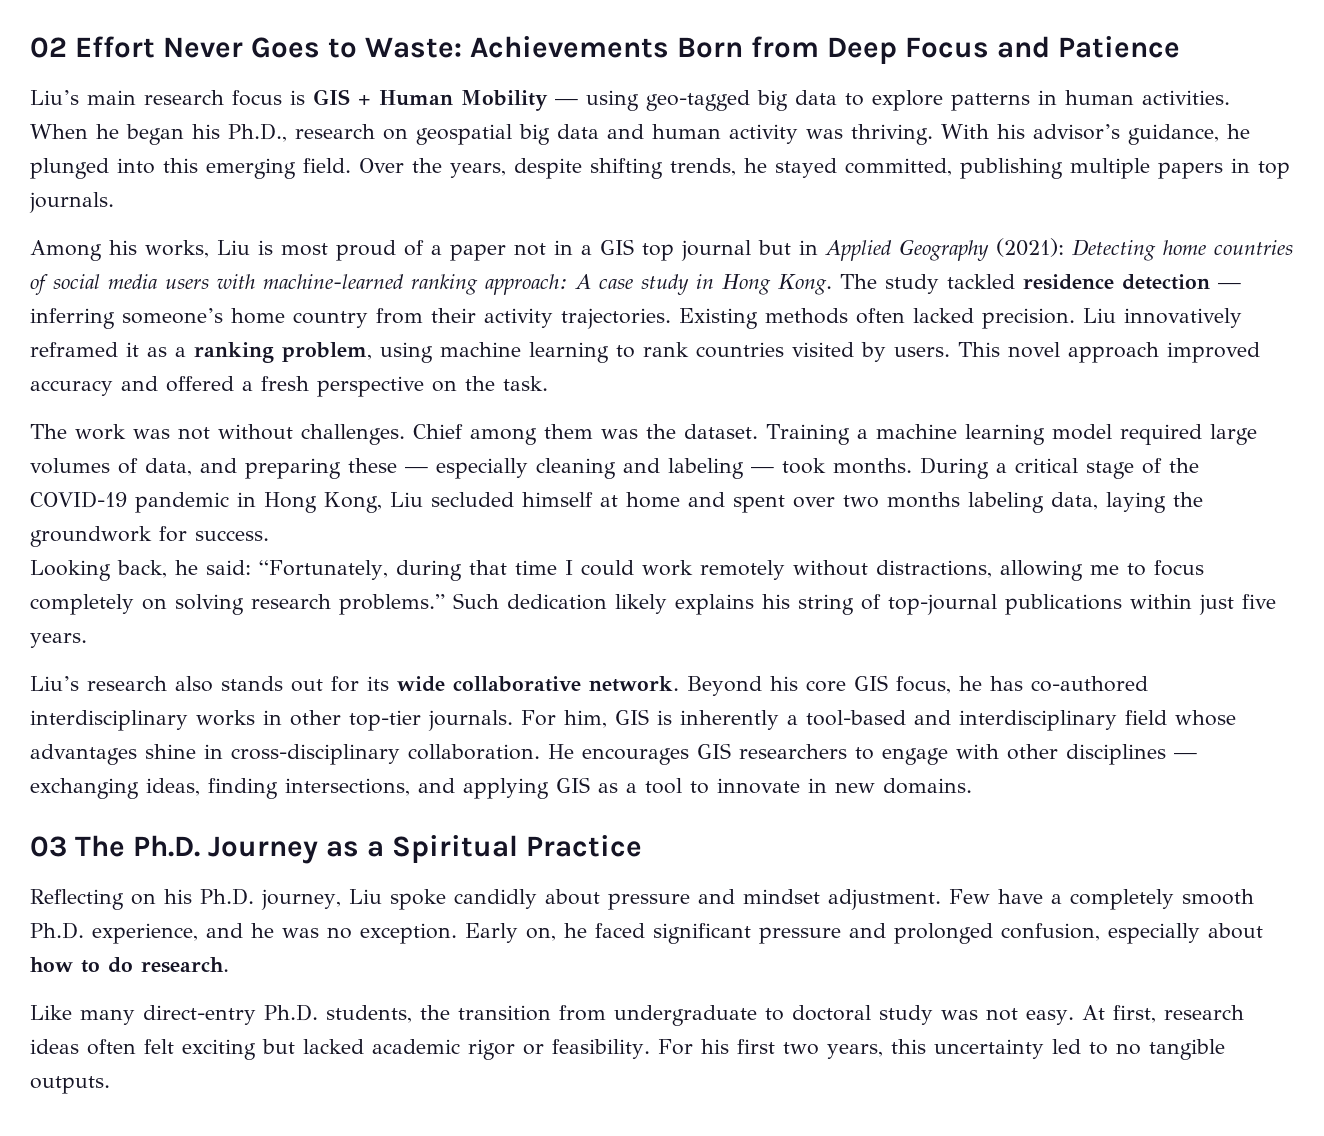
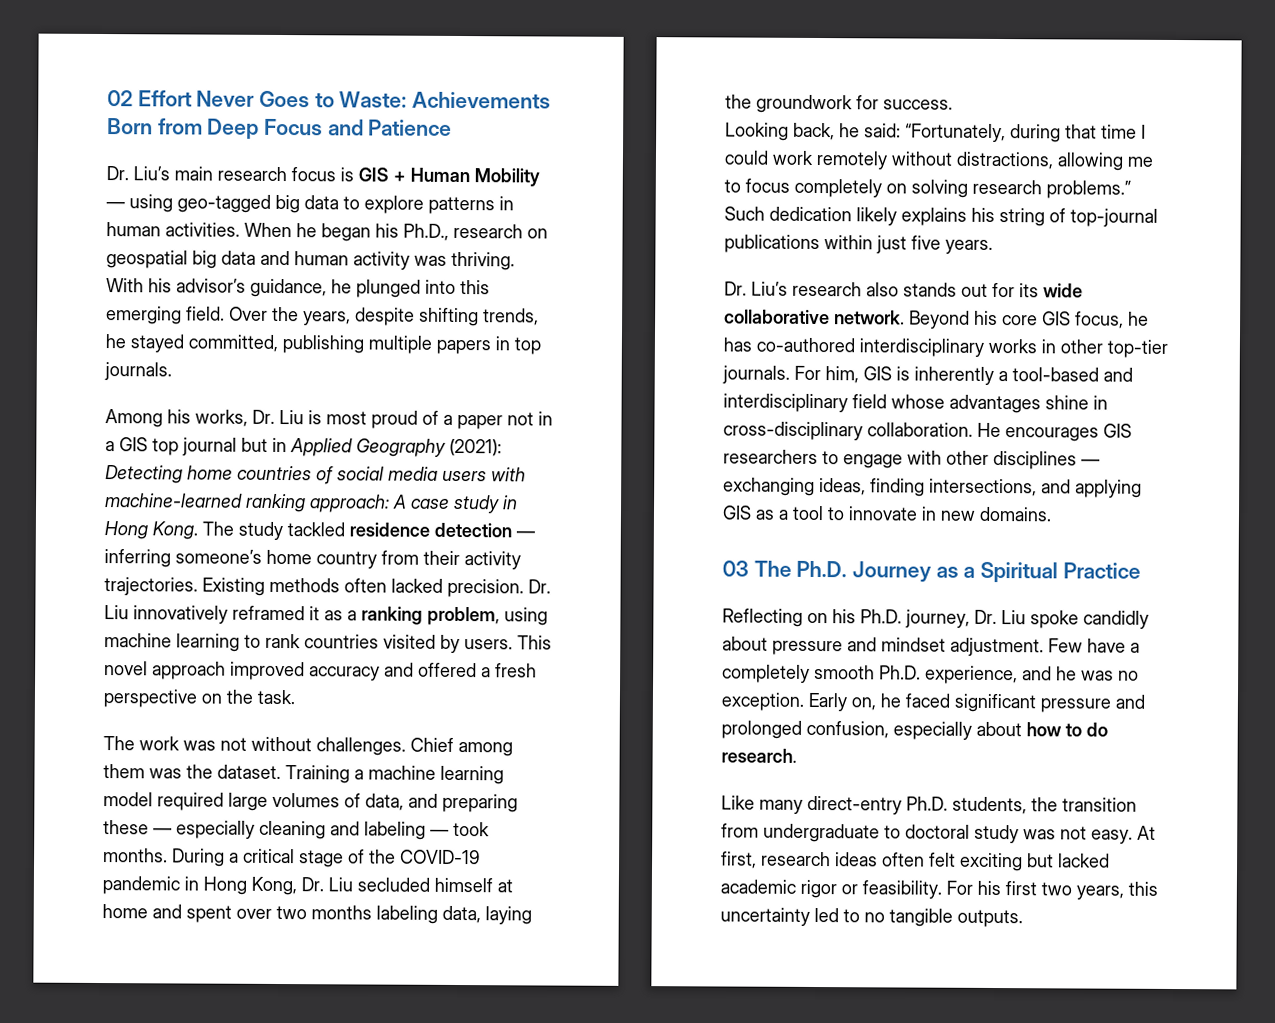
(1180, 47) none -> [106,166,129,181] Dr.
(209, 249) none -> [252,409,275,424] Dr.
(1075, 318) none -> [528,579,551,594] Dr.
(382, 502) none -> [301,877,324,892] Dr.
(87, 640) none -> [724,281,747,296] Dr.
(341, 899) none -> [974,609,997,625] Dr.

